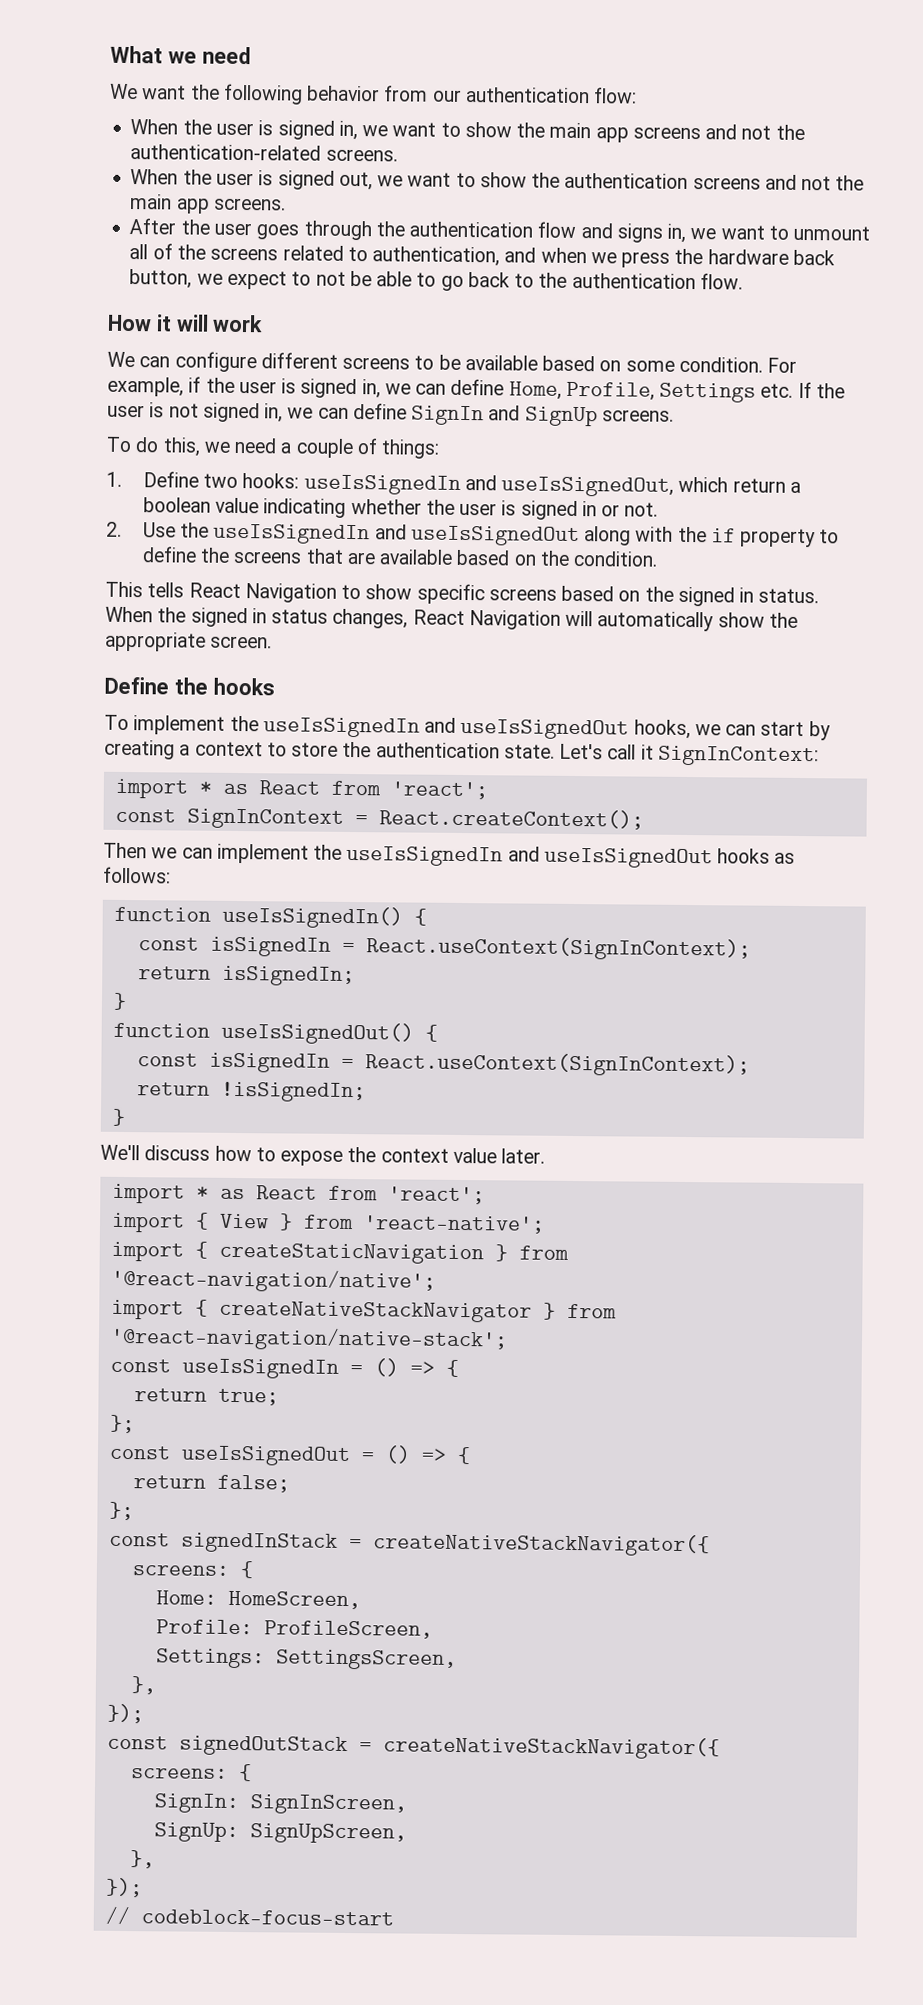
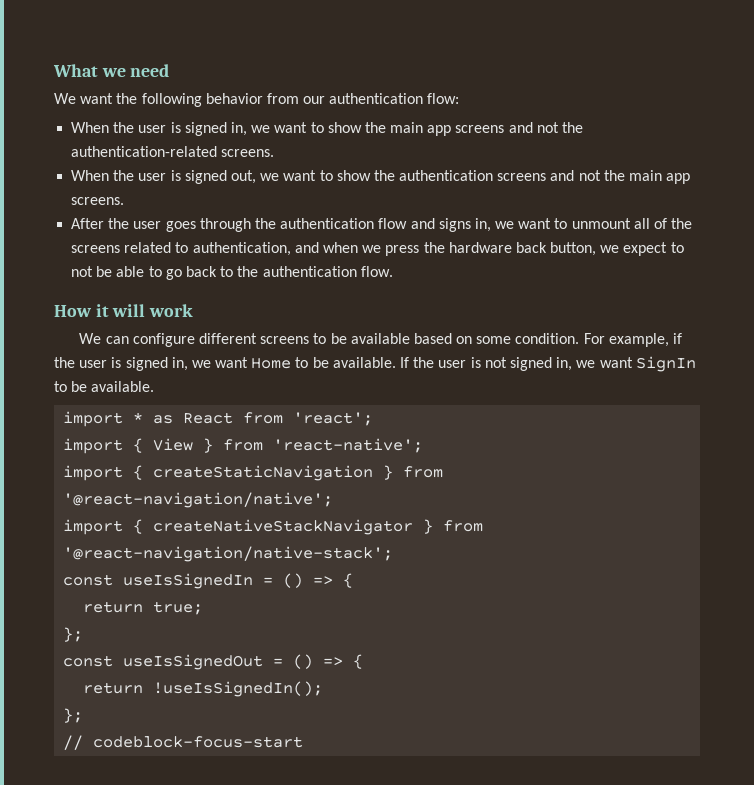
[415,378,794,403] can define Home, Profile, Settings etc. -> [215,357,396,369] want Home to be available.
[317,403,674,427] [106,436,441,459] [106,471,801,497] [142,497,659,521] [106,521,840,548] [141,546,659,567] [105,581,820,607] [105,606,798,632] [105,631,273,652] [104,676,275,696] [104,714,831,741] [104,739,819,767] [114,778,488,800] [114,808,644,830] [103,842,796,869] [103,866,171,884] [113,905,427,929] [137,936,751,961] [137,965,355,987] [112,992,127,1011] [112,1021,438,1045] [136,1052,750,1077] [136,1081,366,1103] [111,1108,126,1127] [100,1144,546,1166] can define SignIn and SignUp screens. // To do this, we need a couple of things: // 1. Define two hooks: useIsSignedIn and useIsSignedOut, which return a boolean value indicating whether the user is signed in or not. // 2. Use the useIsSignedIn and useIsSignedOut along with the if property to define the screens that are available based on the condition. // This tells React Navigation to show specific screens based on the signed in status. When the signed in status changes, React Navigation will automatically show the appropriate screen. // Define the hooks // To implement the useIsSignedIn and useIsSignedOut hooks, we can start by creating a context to store the authentication state. Let's call it SignInContext: // import * as React from 'react'; // const SignInContext = React.createContext(); // Then we can implement the useIsSignedIn and useIsSignedOut hooks as follows: // function useIsSignedIn() { // const isSignedIn = React.useContext(SignInContext); // return isSignedIn; // } // function useIsSignedOut() { // const isSignedIn = React.useContext(SignInContext); // return !isSignedIn; // } // We'll discuss how to expose the context value later. -> [599,356,696,372] [54,381,155,392] want SignIn to be available.
[216,1474,290,1493] [108,1501,134,1521] [108,1532,710,1557] [131,1561,254,1579] [155,1590,361,1610] [155,1619,433,1639] [155,1648,457,1670] [130,1676,156,1695] [106,1703,144,1724] [106,1735,720,1760] [130,1764,252,1782] [153,1793,407,1815] [153,1822,407,1844] [129,1850,155,1869] [105,1877,143,1898] false; // }; // const signedInStack = createNativeStackNavigator({ // screens: { // Home: HomeScreen, // Profile: ProfileScreen, // Settings: SettingsScreen, // }, // }); // const signedOutStack = createNativeStackNavigator({ // screens: { // SignIn: SignInScreen, // SignUp: SignUpScreen, // }, // }); -> [153,681,324,697] [63,708,84,723] !useIsSignedIn(); // };

